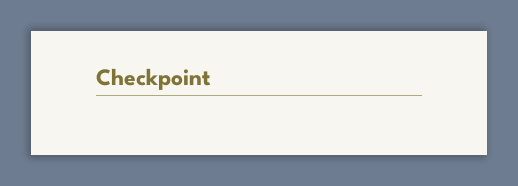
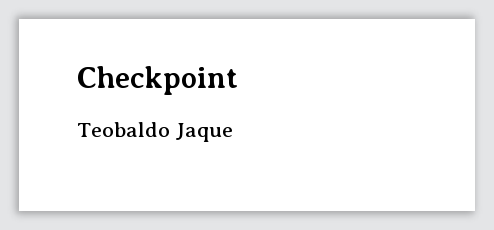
(211, 79) none -> [77,122,233,142] // Teobaldo Jaque

